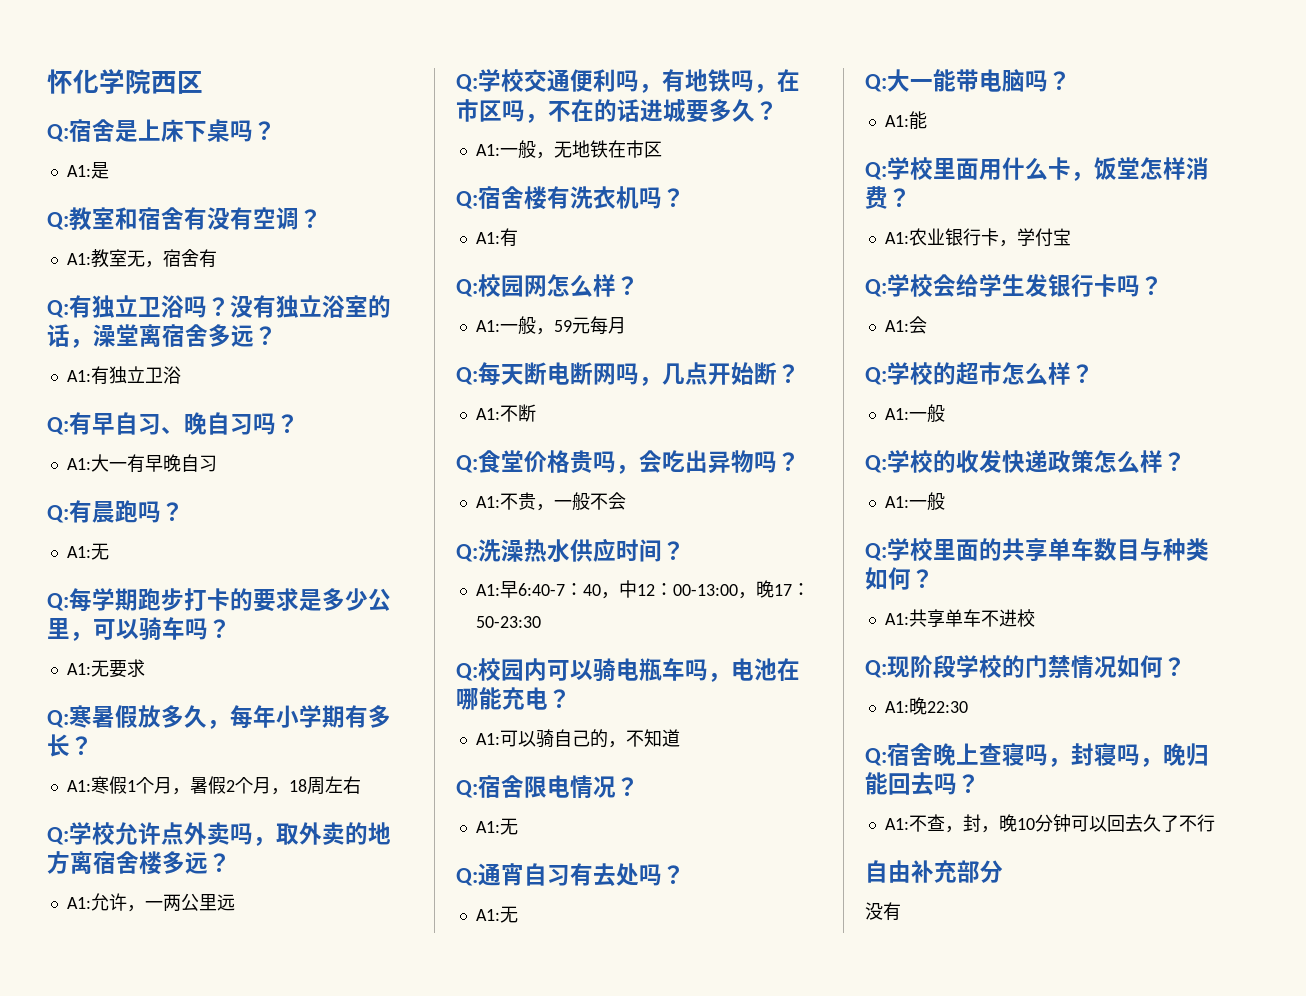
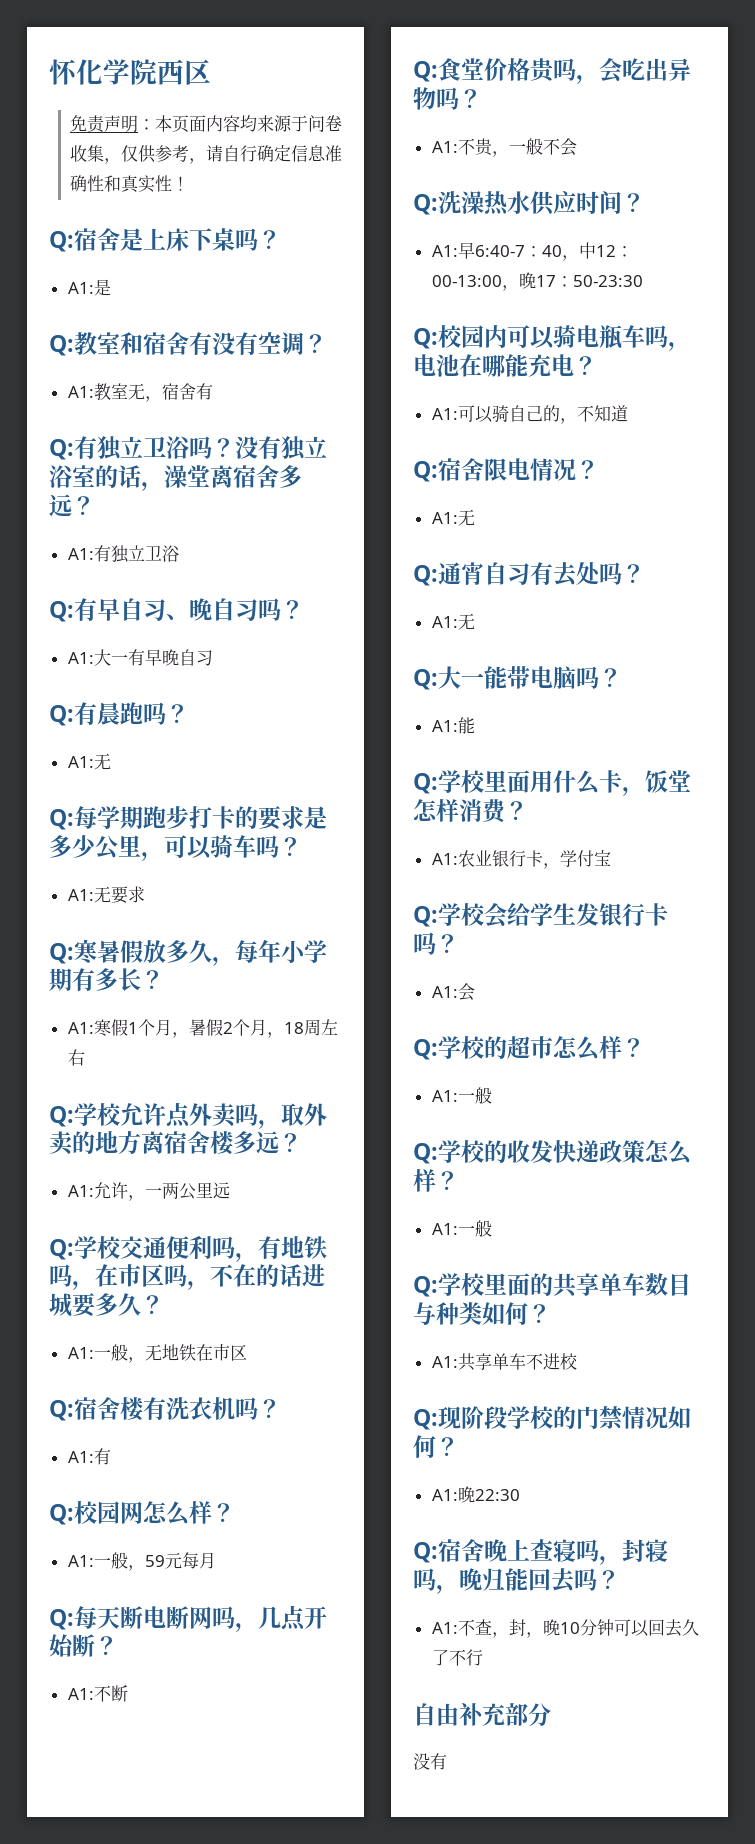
(203, 82) none -> [69,115,342,133] [69,145,342,164] [69,175,189,193] // 免责声明：本页面内容均来源于问卷收集，仅供参考，请自行确定信息准确性和真实性！

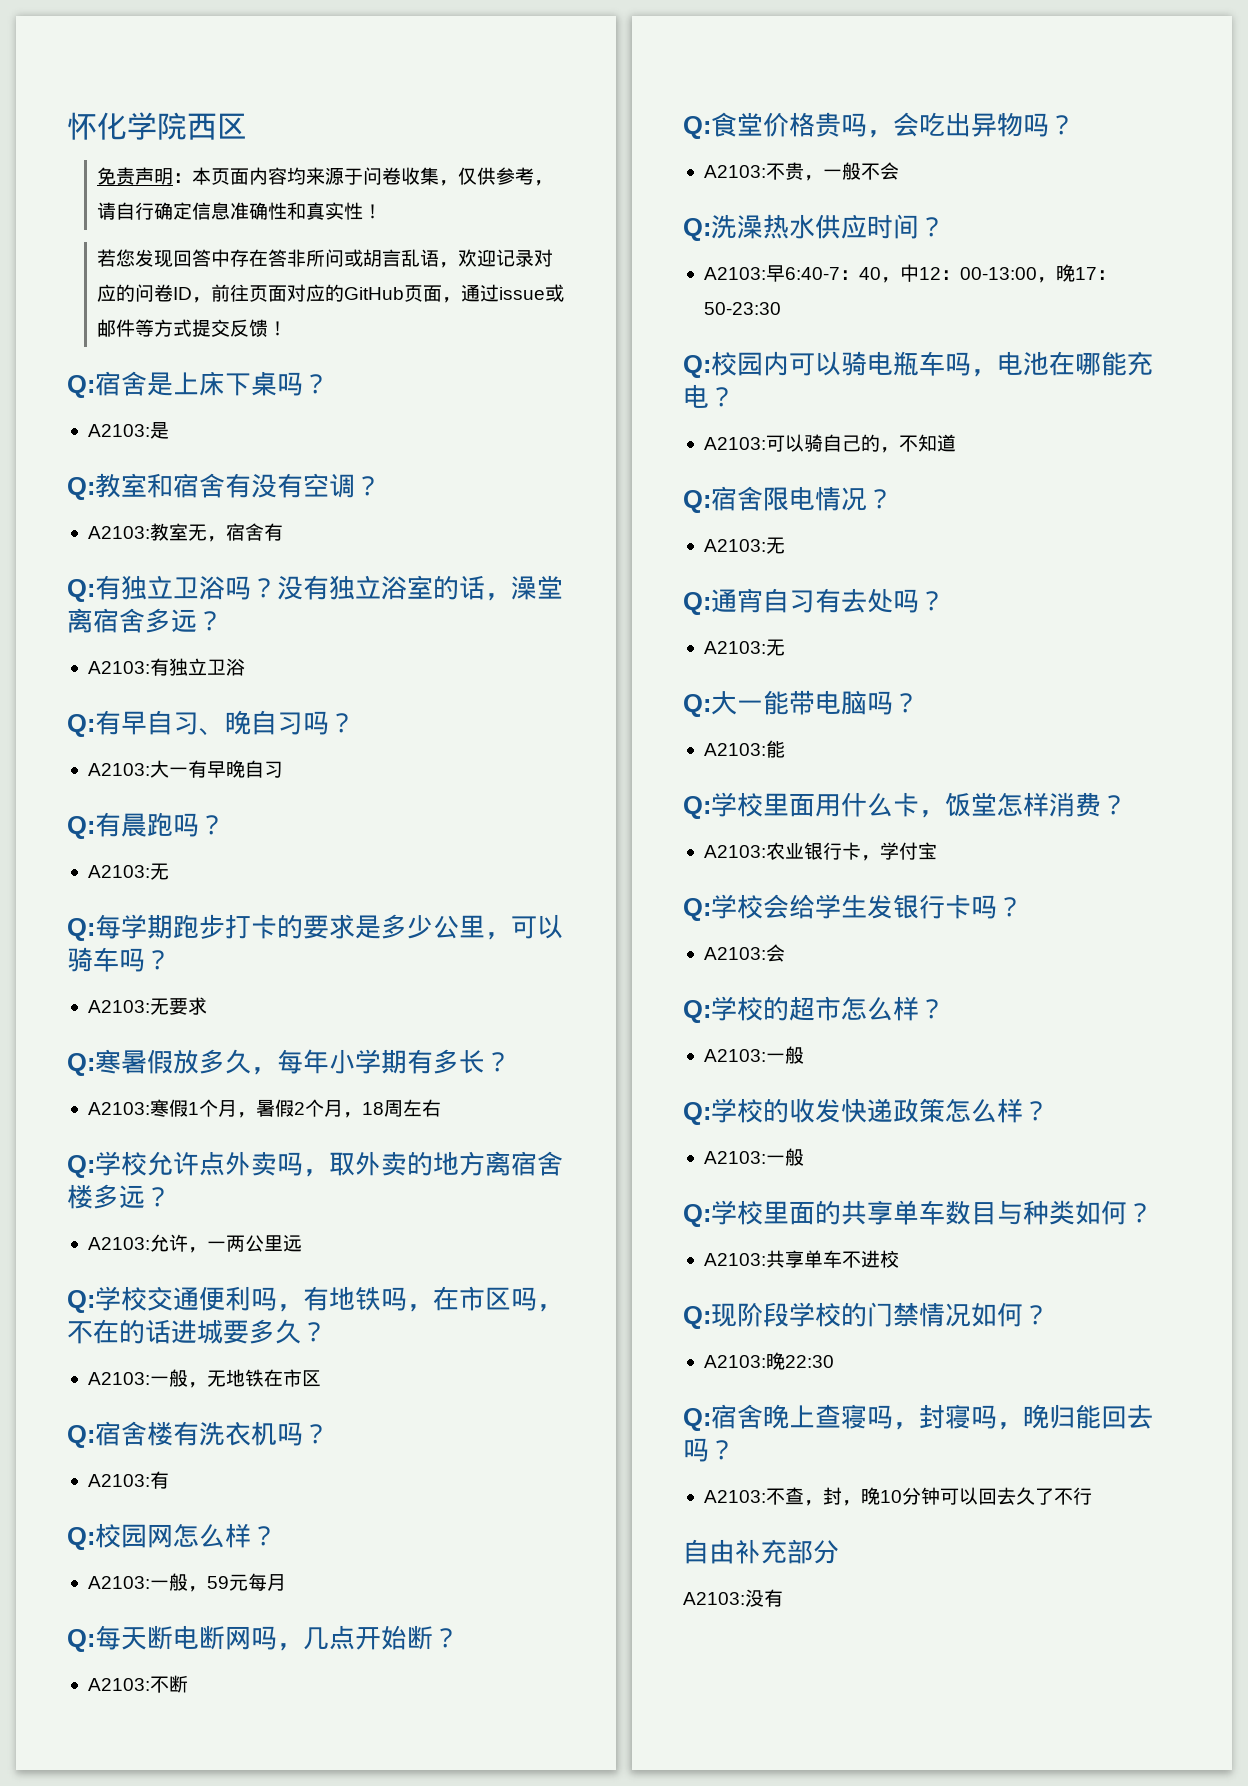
(189, 183) none -> [97,249,554,268] [97,284,565,303] [97,319,288,337] // 若您发现回答中存在答非所问或胡言乱语，欢迎记录对应的问卷ID，前往页面对应的GitHub页面，通过issue或邮件等方式提交反馈！
[67,282,94,294] A1: -> [87,424,150,437] A2103:
[67,386,94,398] A1: -> [87,526,150,539] A2103:
[67,548,94,560] A1: -> [87,661,150,674] A2103:
[67,652,94,664] A1: -> [87,763,150,776] A2103:
[67,756,94,768] A1: -> [87,865,150,878] A2103:
[67,889,94,901] A1: -> [87,1000,150,1013] A2103:
[67,1022,94,1034] A1: -> [87,1102,150,1115] A2103:
[67,1185,94,1197] A1: -> [87,1237,150,1250] A2103:
[67,1347,94,1359] A1: -> [87,1372,150,1385] A2103:
[67,1451,94,1463] A1: -> [87,1474,150,1487] A2103:
[67,1555,94,1567] A1: -> [87,1576,150,1589] A2103:
[67,1688,94,1700] A1: -> [87,1678,150,1691] A2103:
[431,141,458,153] A1: -> [703,165,766,178] A2103:
[431,245,458,257] A1: -> [703,267,766,280] A2103:
[431,408,458,420] A1: -> [703,437,766,450] A2103:
[431,512,458,524] A1: -> [703,539,766,552] A2103:
[431,616,458,628] A1: -> [703,641,766,654] A2103:
[431,720,458,732] A1: -> [703,743,766,756] A2103:
[431,853,458,865] A1: -> [703,845,766,858] A2103:
[431,986,458,998] A1: -> [703,947,766,960] A2103:
[431,1090,458,1102] A1: -> [703,1049,766,1062] A2103:
[431,1223,458,1235] A1: -> [703,1151,766,1164] A2103:
[431,1356,458,1368] A1: -> [703,1253,766,1266] A2103:
[431,1489,458,1501] A1: -> [703,1355,766,1368] A2103:
[431,1622,458,1634] A1: -> [703,1490,766,1503] A2103:
(551, 1715) none -> [683,1592,745,1605] A2103:

